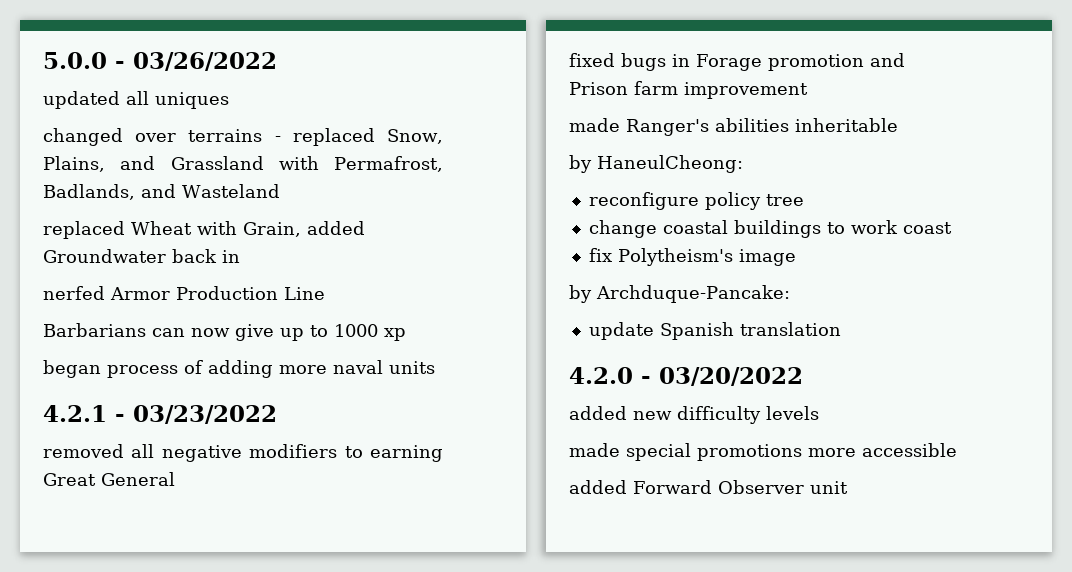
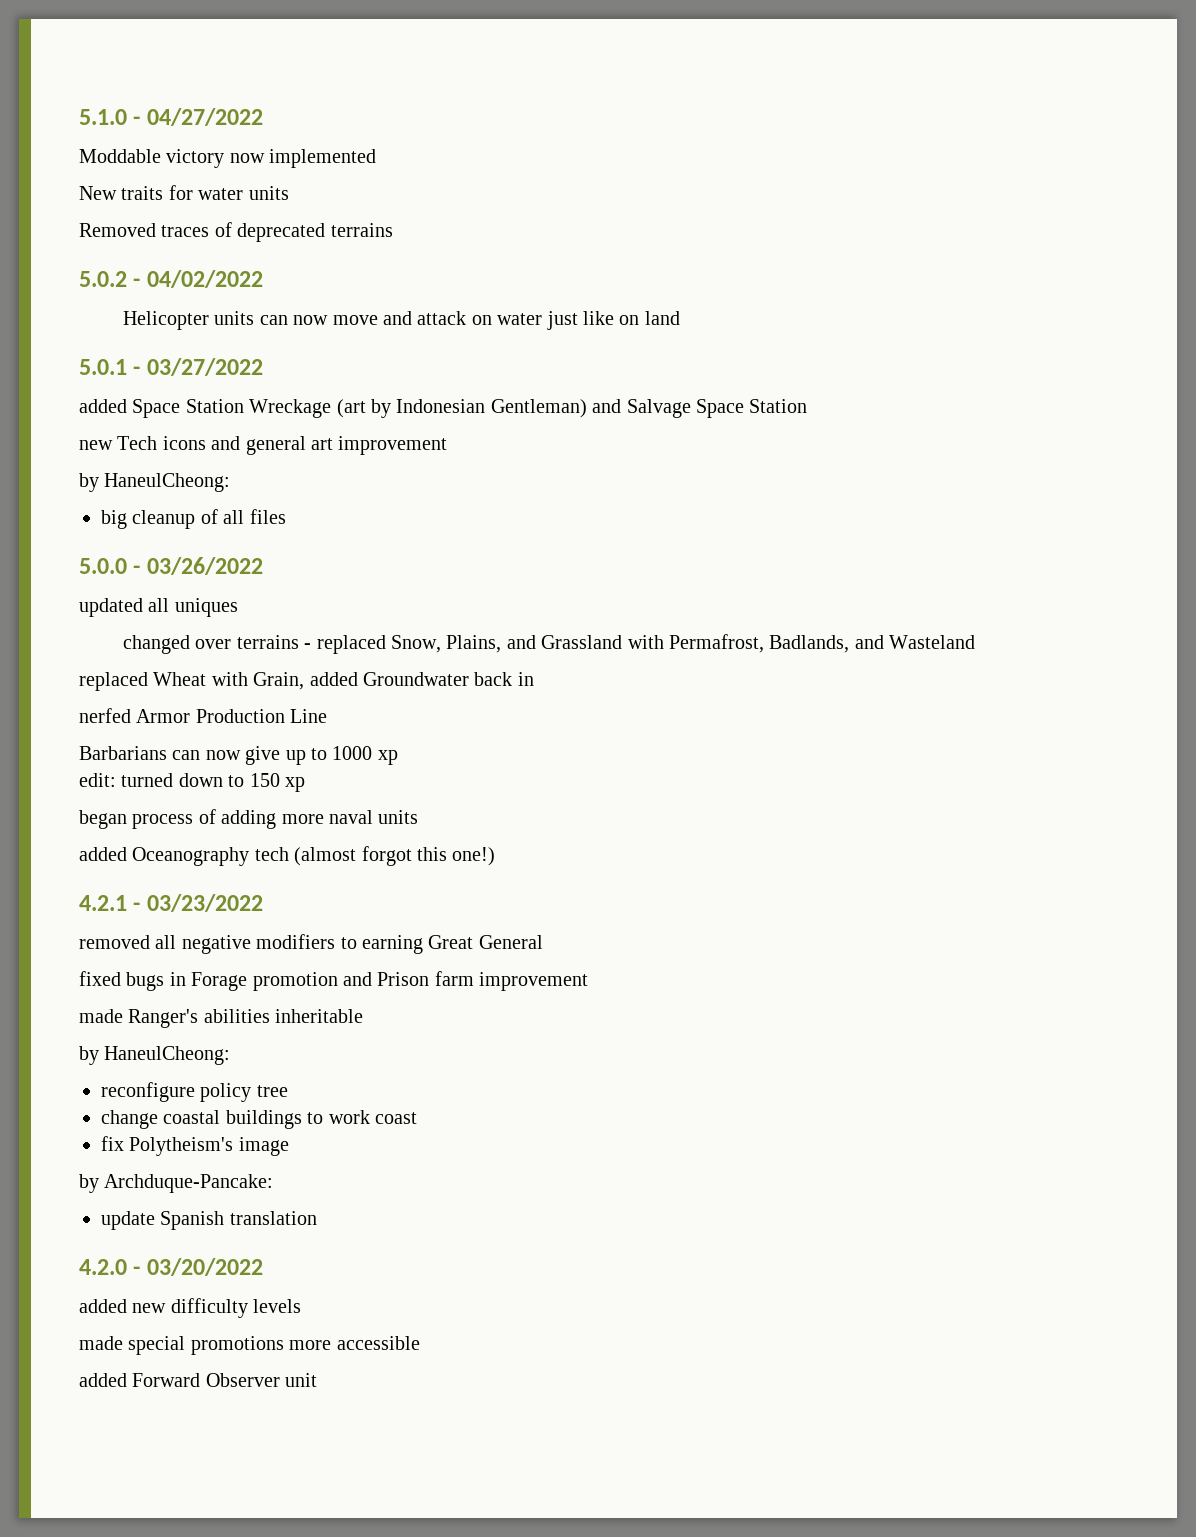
(43, 60) none -> [79,108,263,126] [79,149,377,168] [79,185,289,200] [79,222,393,242] [79,270,263,288] [122,311,680,330] [79,358,263,376] [79,399,808,418] [79,436,448,455] [79,473,231,492] [101,509,286,529] 5.1.0 - 04/27/2022 // Moddable victory now implemented // New traits for water units // Removed traces of deprecated terrains // 5.0.2 - 04/02/2022 // Helicopter units can now move and attack on water just like on land // 5.0.1 - 03/27/2022 // added Space Station Wreckage (art by Indonesian Gentleman) and Salvage Space Station // new Tech icons and general art improvement // by HaneulCheong: // big cleanup of all files //
(406, 334) none -> [79,773,305,792] // edit: turned down to 150 xp
(435, 367) none -> [79,846,496,866] // added Oceanography tech (almost forgot this one!)

